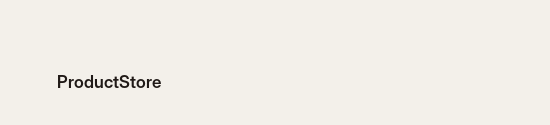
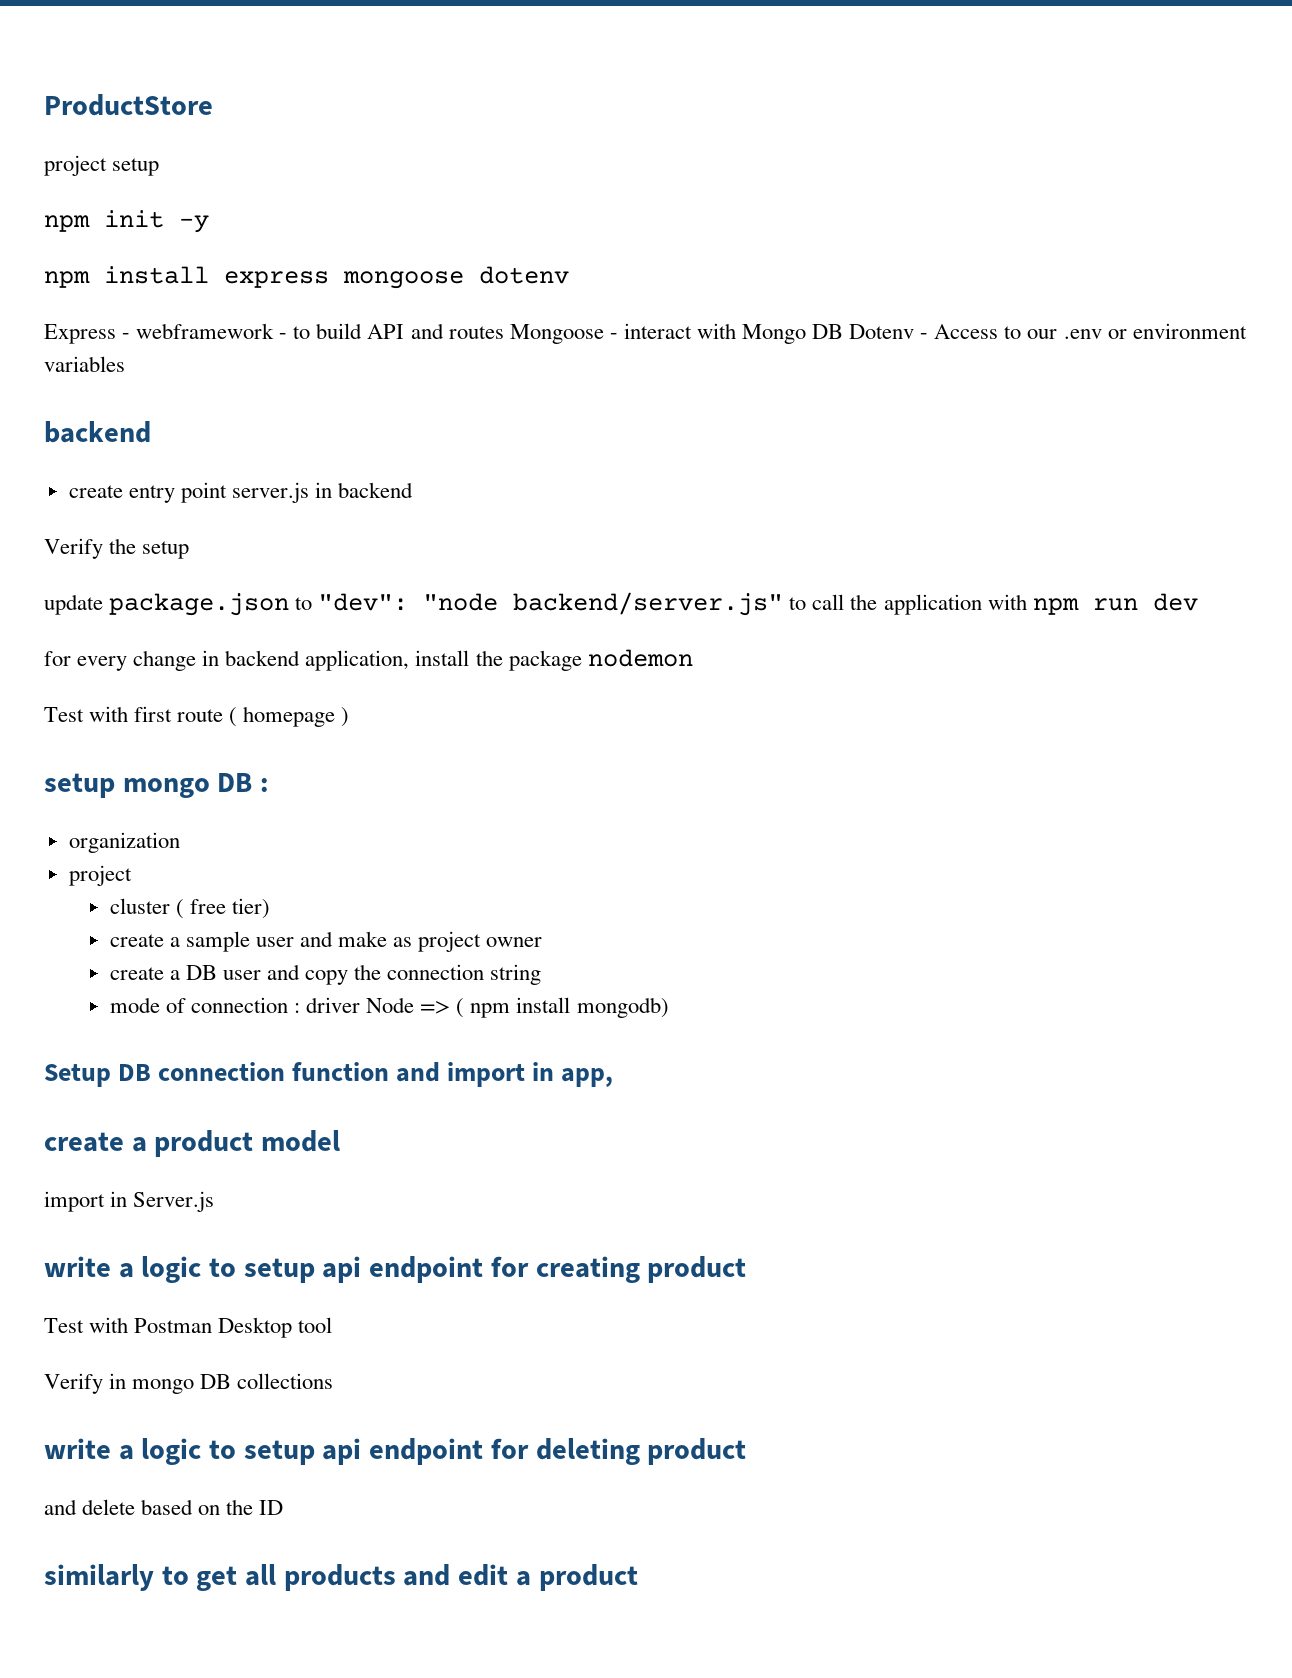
(161, 81) none -> [44,155,160,176] [44,210,209,233] [44,266,569,289] [44,323,1247,344] [44,356,125,372] [44,421,151,443] [68,482,414,503] [44,538,190,559] [44,592,1198,616] [44,649,693,671] [44,706,350,727] [44,773,270,798] [68,832,180,853] [68,865,132,886] [109,898,271,919] [109,931,543,952] [109,964,542,985] [109,997,669,1018] [44,1062,614,1087] [44,1130,341,1157] [44,1191,215,1212] [44,1256,747,1283] [44,1317,333,1338] [44,1373,334,1394] [44,1438,747,1465] [44,1499,284,1515] [44,1564,638,1591] // project setup // npm init -y // npm install express mongoose dotenv // Express - webframework - to build API and routes Mongoose - interact with Mongo DB Dotenv - Access to our .env or environment variables // backend // create entry point server.js in backend // Verify the setup // update package.json to "dev": "node backend/server.js" to call the application with npm run dev // for every change in backend application, install the package nodemon // Test with first route ( homepage ) // setup mongo DB : // organization // project // cluster ( free tier) // create a sample user and make as project owner // create a DB user and copy the connection string // mode of connection : driver Node => ( npm install mongodb) // Setup DB connection function and import in app, // create a product model // import in Server.js // write a logic to setup api endpoint for creating product // Test with Postman Desktop tool // Verify in mongo DB collections // write a logic to setup api endpoint for deleting product // and delete based on the ID // similarly to get all products and edit a product

